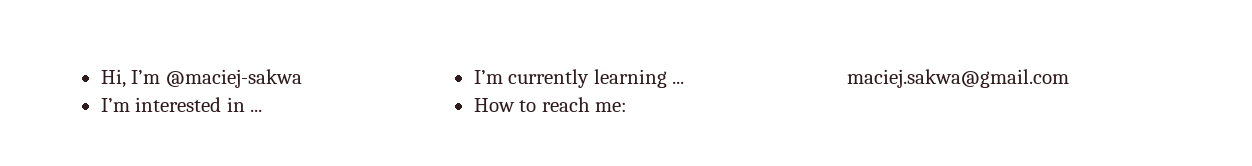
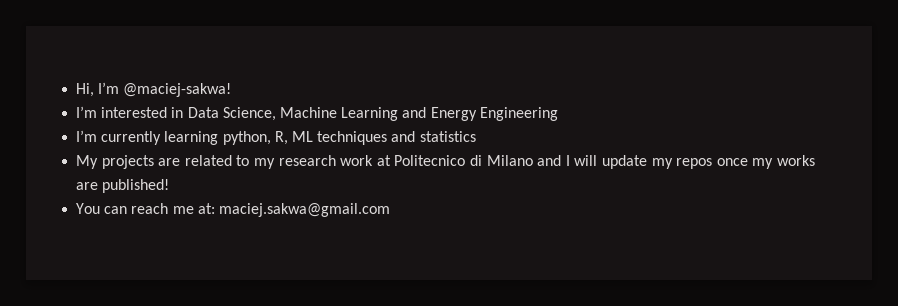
[165,69,302,88] @maciej-sakwa -> [123,83,232,97] @maciej-sakwa!
[250,109,263,112] [473,69,685,88] [473,97,628,112] ... // I’m currently learning ... // How to reach me: -> [187,107,558,121] [76,130,476,145] [76,155,815,169] [76,179,170,193] [76,203,215,214] Data Science, Machine Learning and Energy Engineering // I’m currently learning python, R, ML techniques and statistics // My projects are related to my research work at Politecnico di Milano and I will update my repos once my works are published! // You can reach me at:

